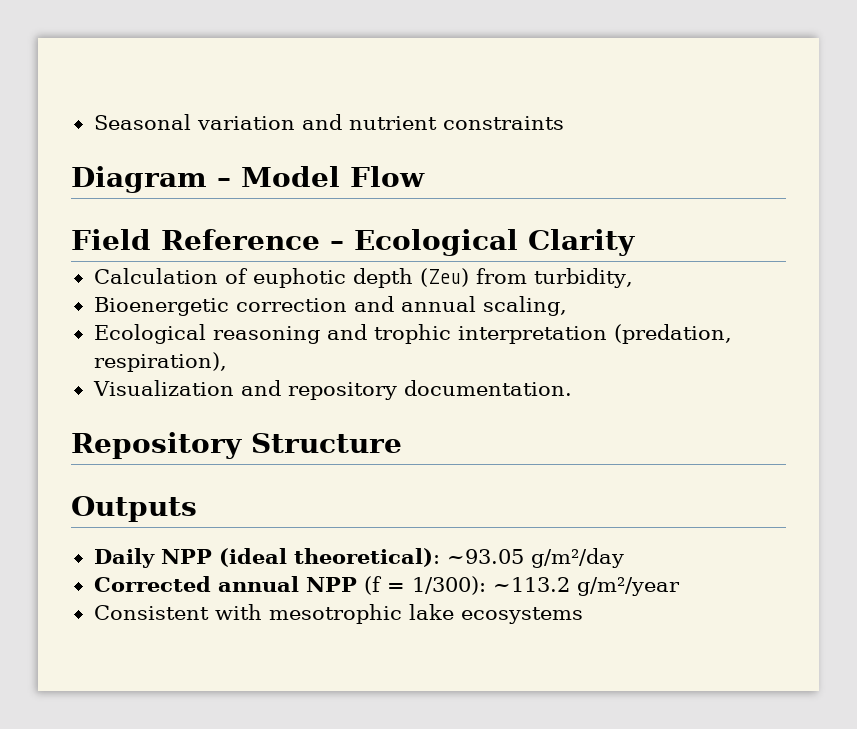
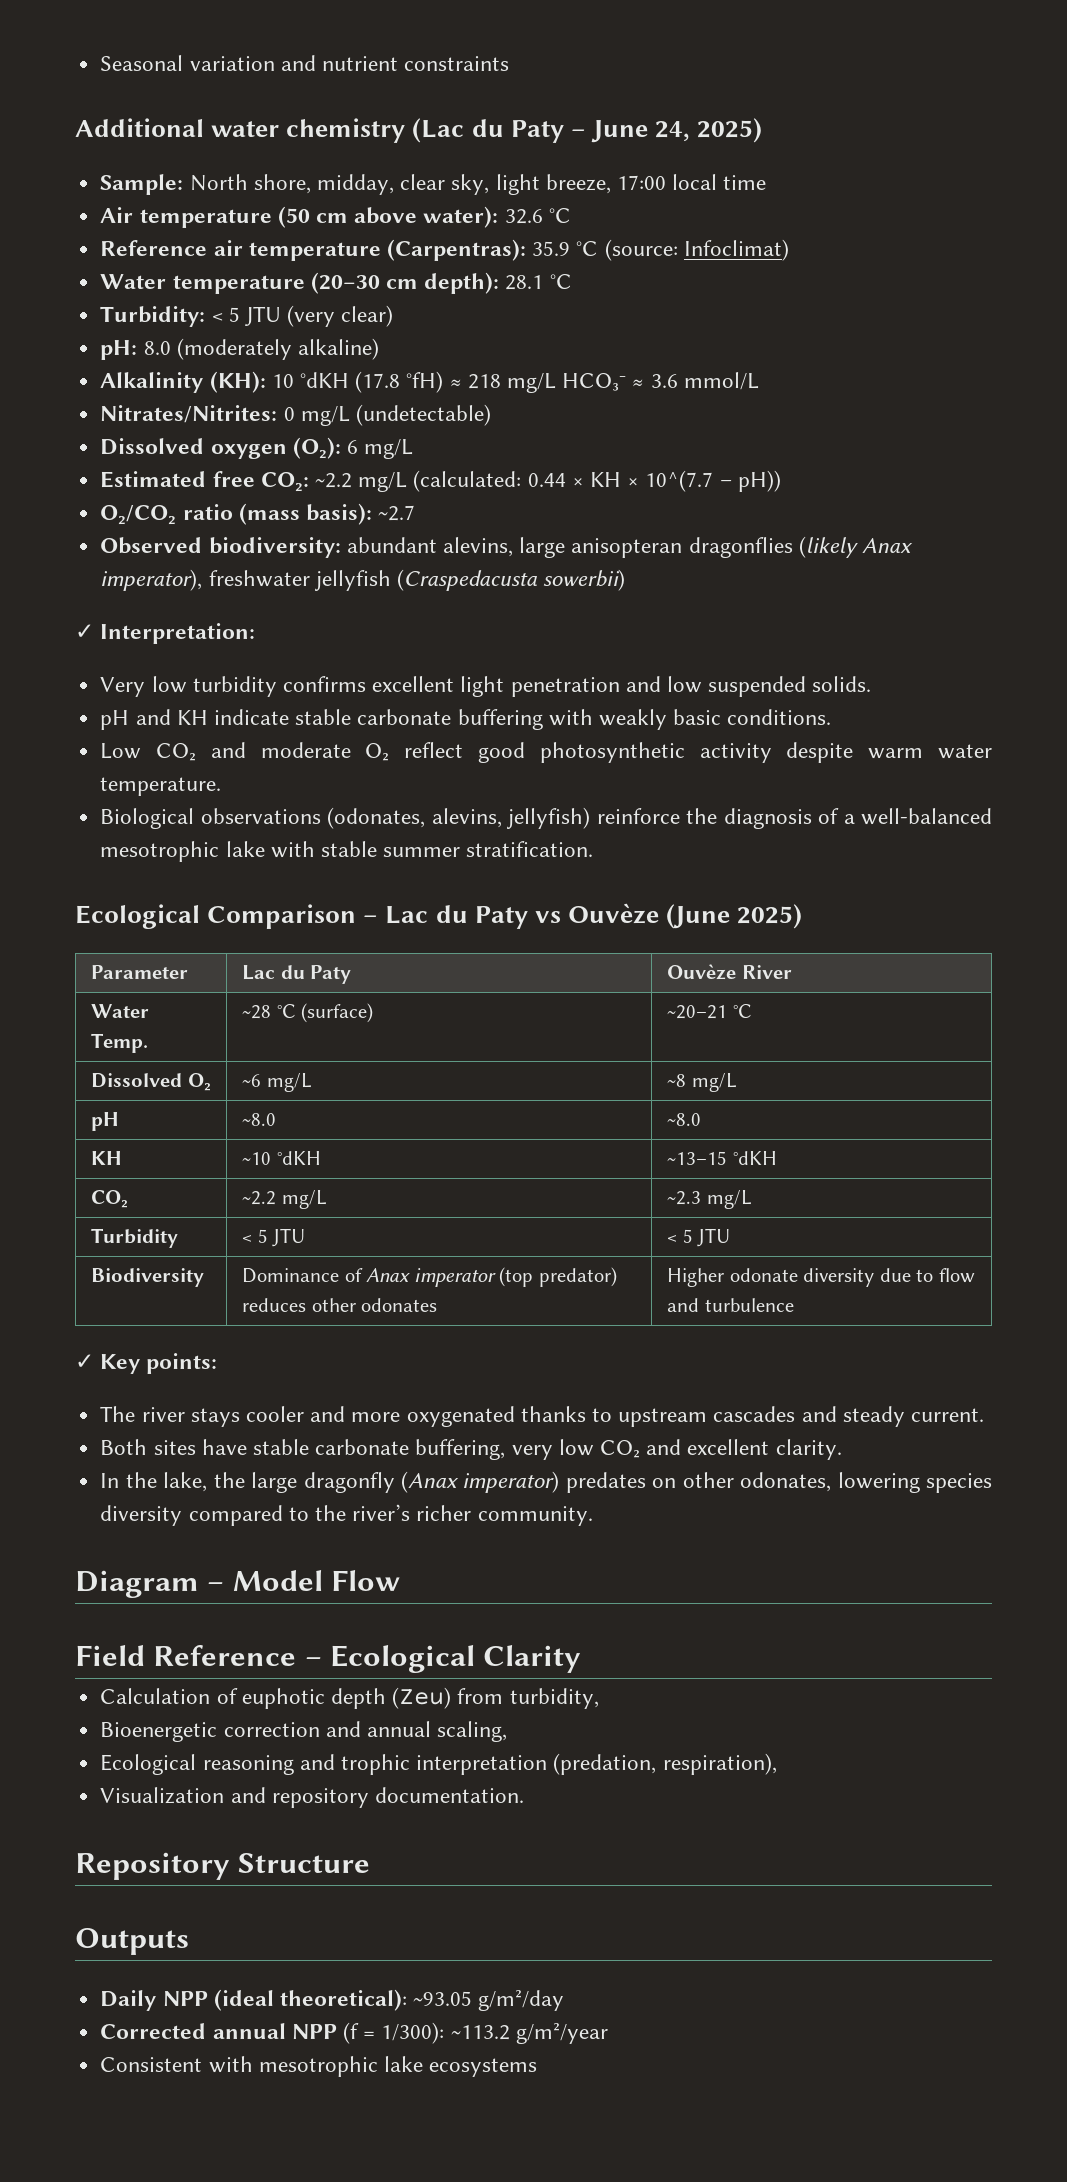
(564, 123) none -> [75,118,763,143] [100,174,767,195] [100,206,571,228] [100,239,789,261] [100,272,572,294] [100,305,394,327] [100,338,379,360] [100,371,759,393] [100,404,491,426] [100,437,414,459] [100,470,781,492] [100,503,416,525] [100,536,913,558] [100,569,626,591] [75,623,256,644] [100,676,872,697] [100,709,832,730] [100,742,992,763] [100,777,222,796] [100,807,993,829] [100,841,594,862] [75,903,803,929] [91,965,189,979] [242,965,352,984] [667,964,792,980] [91,1004,150,1018] [91,1033,149,1053] [242,1003,374,1023] [667,1004,752,1019] [91,1073,211,1091] [242,1073,312,1092] [667,1073,737,1092] [91,1112,120,1131] [242,1113,277,1126] [667,1113,702,1126] [91,1151,123,1165] [242,1151,321,1165] [667,1151,777,1165] [91,1190,129,1208] [242,1190,327,1209] [667,1190,752,1209] [91,1228,179,1248] [242,1228,306,1247] [667,1228,731,1247] [91,1268,205,1287] [242,1267,617,1287] [242,1298,438,1312] [667,1268,975,1287] [667,1298,794,1312] [75,1353,218,1374] [100,1406,985,1427] [100,1439,842,1460] [100,1471,992,1493] [100,1504,593,1526] // Additional water chemistry (Lac du Paty – June 24, 2025) // Sample: North shore, midday, clear sky, light breeze, 17:00 local time // Air temperature (50 cm above water): 32.6 °C // Reference air temperature (Carpentras): 35.9 °C (source: Infoclimat) // Water temperature (20–30 cm depth): 28.1 °C // Turbidity: < 5 JTU (very clear) // pH: 8.0 (moderately alkaline) // Alkalinity (KH): 10 °dKH (17.8 °fH) ≈ 218 mg/L HCO₃⁻ ≈ 3.6 mmol/L // Nitrates/Nitrites: 0 mg/L (undetectable) // Dissolved oxygen (O₂): 6 mg/L // Estimated free CO₂: ~2.2 mg/L (calculated: 0.44 × KH × 10^(7.7 – pH)) // O₂/CO₂ ratio (mass basis): ~2.7 // Observed biodiversity: abundant alevins, large anisopteran dragonflies (likely Anax imperator), freshwater jellyfish (Craspedacusta sowerbii) // ✓ Interpretation: // Very low turbidity confirms excellent light penetration and low suspended solids. // pH and KH indicate stable carbonate buffering with weakly basic conditions. // Low CO₂ and moderate O₂ reflect good photosynthetic activity despite warm water temperature. // Biological observations (odonates, alevins, jellyfish) reinforce the diagnosis of a well-balanced mesotrophic lake with stable summer stratification. // Ecological Comparison – Lac du Paty vs Ouvèze (June 2025) // Parameter | Lac du Paty | Ouvèze River // Water Temp. | ~28 °C (surface) | ~20–21 °C // Dissolved O₂ | ~6 mg/L | ~8 mg/L // pH | ~8.0 | ~8.0 // KH | ~10 °dKH | ~13–15 °dKH // CO₂ | ~2.2 mg/L | ~2.3 mg/L // Turbidity | < 5 JTU | < 5 JTU // Biodiversity | Dominance of Anax imperator (top predator) reduces other odonates | Higher odonate diversity due to flow and turbulence // ✓ Key points: // The river stays cooler and more oxygenated thanks to upstream cascades and steady current. // Both sites have stable carbonate buffering, very low CO₂ and excellent clarity. // In the lake, the large dragonfly (Anax imperator) predates on other odonates, lowering species diversity compared to the river’s richer community.

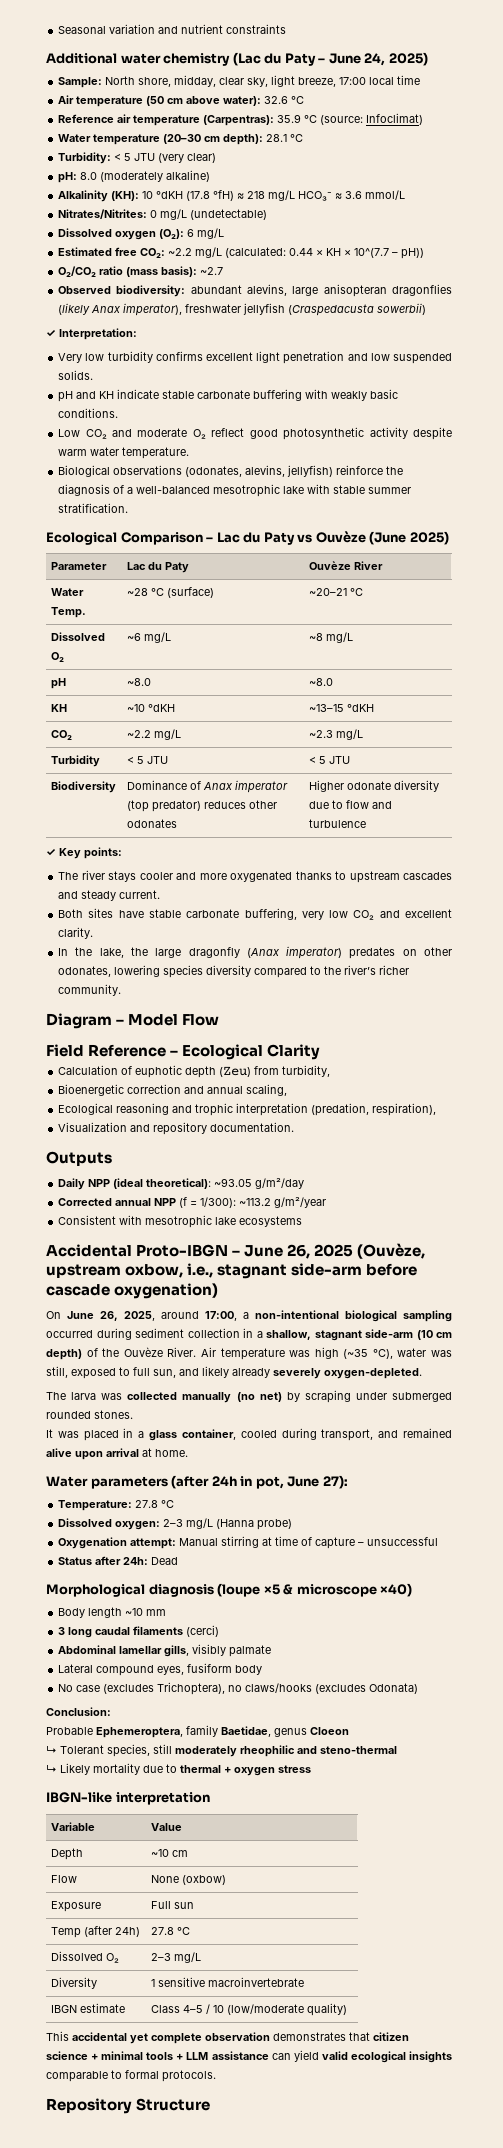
[75,1852,371,1880] // Repository Structure -> (295, 1127) none
(538, 2067) none -> [46,1243,426,1259] [46,1263,418,1279] [46,1283,219,1299] [46,1310,452,1322] [46,1328,452,1341] [46,1347,452,1360] [46,1366,422,1379] [46,1390,453,1403] [46,1410,133,1419] [46,1428,452,1441] [46,1448,188,1460] [46,1475,348,1489] [58,1500,175,1511] [58,1518,293,1530] [58,1536,439,1549] [58,1556,179,1565] [46,1583,413,1597] [58,1607,167,1618] [58,1625,220,1638] [58,1644,272,1657] [58,1663,263,1676] [58,1682,419,1695] [46,1707,111,1716] [46,1725,349,1738] [46,1744,397,1757] [46,1763,311,1776] [46,1792,210,1805] [50,1822,95,1831] [150,1823,182,1831] [50,1848,83,1860] [150,1849,188,1857] [50,1875,77,1883] [150,1875,226,1885] [50,1901,101,1912] [150,1901,194,1909] [50,1926,140,1938] [150,1927,190,1935] [50,1951,119,1963] [150,1952,201,1963] [50,1977,97,1989] [150,1977,304,1987] [50,2003,125,2013] [150,2003,347,2016] [46,2031,409,2044] [46,2050,452,2063] [46,2070,216,2082] [46,2098,211,2114] // Accidental Proto-IBGN – June 26, 2025 (Ouvèze, upstream oxbow, i.e., stagnant side-arm before cascade oxygenation) // On June 26, 2025, around 17:00, a non-intentional biological sampling occurred during sediment collection in a shallow, stagnant side-arm (10 cm depth) of the Ouvèze River. Air temperature was high (~35 °C), water was still, exposed to full sun, and likely already severely oxygen-depleted. // The larva was collected manually (no net) by scraping under submerged rounded stones. // It was placed in a glass container, cooled during transport, and remained alive upon arrival at home. // Water parameters (after 24h in pot, June 27): // Temperature: 27.8 °C // Dissolved oxygen: 2–3 mg/L (Hanna probe) // Oxygenation attempt: Manual stirring at time of capture – unsuccessful // Status after 24h: Dead // Morphological diagnosis (loupe ×5 & microscope ×40) // Body length ~10 mm // 3 long caudal filaments (cerci) // Abdominal lamellar gills, visibly palmate // Lateral compound eyes, fusiform body // No case (excludes Trichoptera), no claws/hooks (excludes Odonata) // Conclusion: // Probable Ephemeroptera, family Baetidae, genus Cloeon // ↳ Tolerant species, still moderately rheophilic and steno-thermal // ↳ Likely mortality due to thermal + oxygen stress // IBGN-like interpretation // Variable | Value // Depth | ~10 cm // Flow | None (oxbow) // Exposure | Full sun // Temp (after 24h) | 27.8 °C // Dissolved O₂ | 2–3 mg/L // Diversity | 1 sensitive macroinvertebrate // IBGN estimate | Class 4–5 / 10 (low/moderate quality) // This accidental yet complete observation demonstrates that citizen science + minimal tools + LLM assistance can yield valid ecological insights comparable to formal protocols. // Repository Structure

